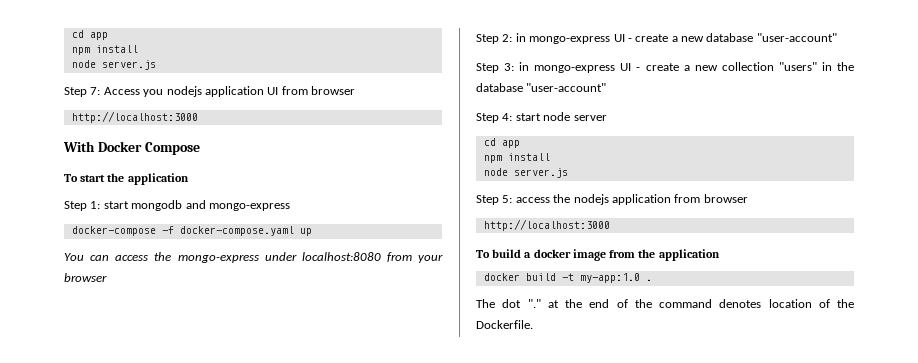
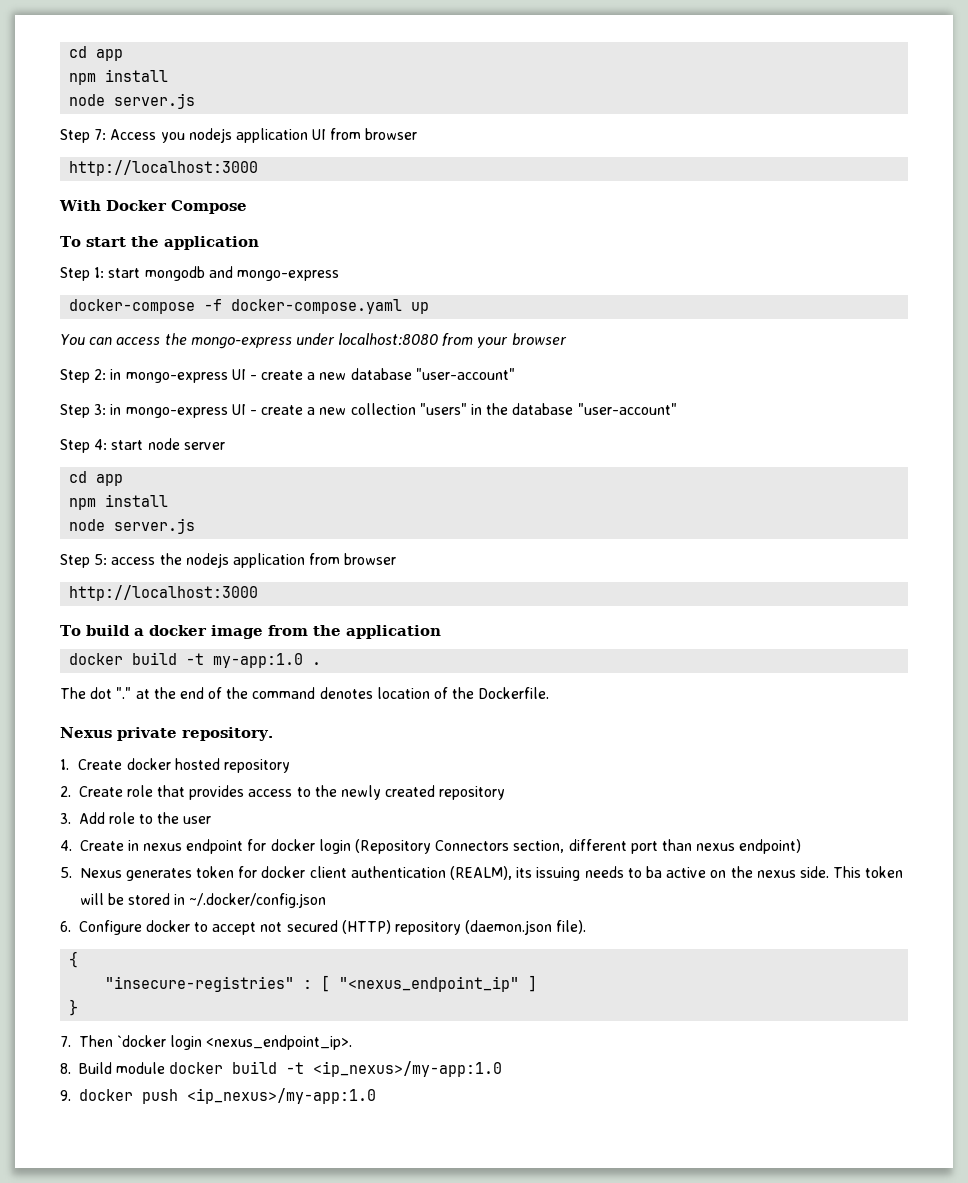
(533, 324) none -> [60,727,273,741] [60,758,291,773] [60,785,506,800] [60,812,212,824] [60,839,802,854] [60,866,904,881] [79,893,327,908] [60,920,587,935] [69,951,79,968] [105,975,538,992] [69,999,79,1016] [60,1035,353,1050] [60,1061,503,1077] [60,1088,376,1104] // Nexus private repository. // 1. Create docker hosted repository // 2. Create role that provides access to the newly created repository // 3. Add role to the user // 4. Create in nexus endpoint for docker login (Repository Connectors section, different port than nexus endpoint) // 5. Nexus generates token for docker client authentication (REALM), its issuing needs to ba active on the nexus side. This token will be stored in ~/.docker/config.json // 6. Configure docker to accept not secured (HTTP) repository (daemon.json file). // { // "insecure-registries" : [ "<nexus_endpoint_ip" ] // } // 7. Then `docker login <nexus_endpoint_ip>. // 8. Build module docker build -t <ip_nexus>/my-app:1.0 // 9. docker push <ip_nexus>/my-app:1.0

